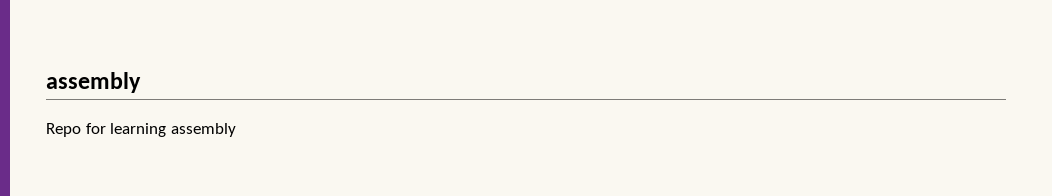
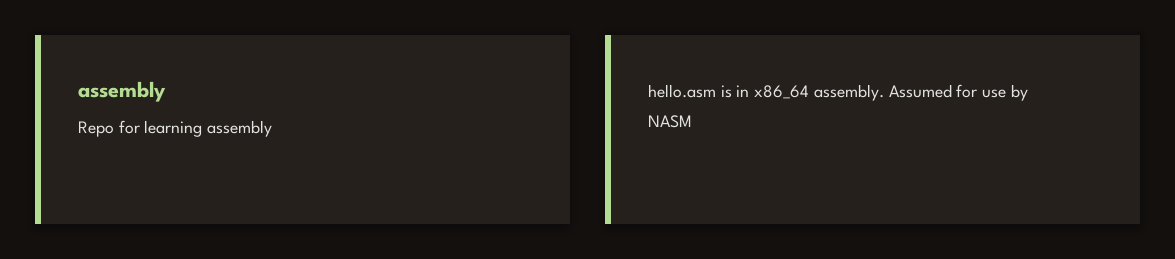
(236, 130) none -> [648,84,1028,101] [648,115,692,128] // hello.asm is in x86_64 assembly. Assumed for use by NASM

